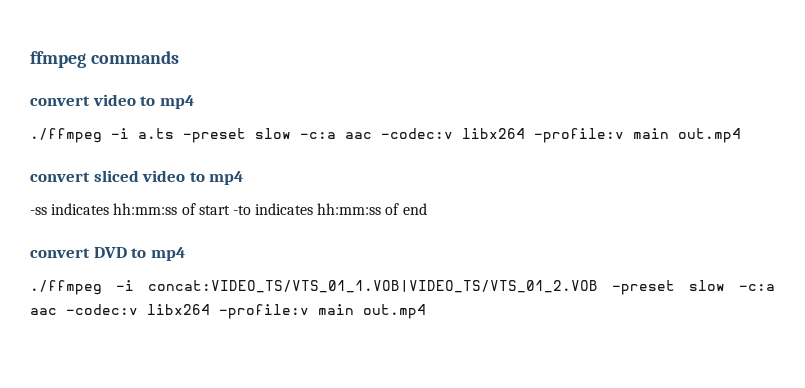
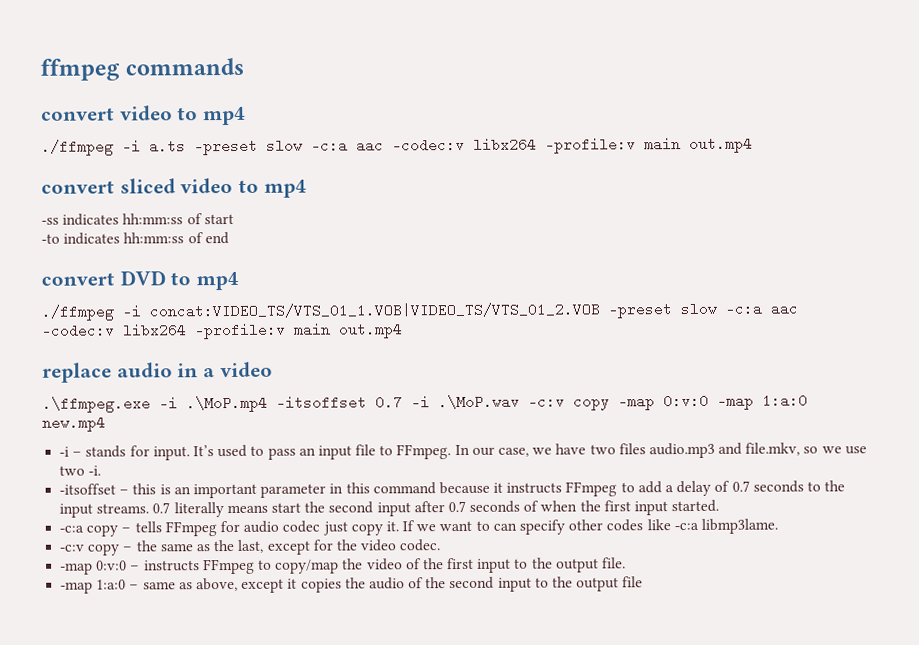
(230, 210) none -> (234, 219) //
(426, 311) none -> [42,361,273,383] [42,393,808,413] [42,415,106,432] [59,442,867,461] [59,465,102,476] [59,480,846,499] [59,499,720,518] [59,518,778,537] [59,539,441,556] [60,557,627,575] [60,576,644,594] // replace audio in a video // .\ffmpeg.exe -i .\MoP.mp4 -itsoffset 0.7 -i .\MoP.wav -c:v copy -map 0:v:0 -map 1:a:0 new.mp4 // -i – stands for input. It’s used to pass an input file to FFmpeg. In our case, we have two files audio.mp3 and file.mkv, so we use two -i. // -itsoffset – this is an important parameter in this command because it instructs FFmpeg to add a delay of 0.7 seconds to the input streams. 0.7 literally means start the second input after 0.7 seconds of when the first input started. // -c:a copy – tells FFmpeg for audio codec just copy it. If we want to can specify other codes like -c:a libmp3lame. // -c:v copy – the same as the last, except for the video codec. // -map 0:v:0 – instructs FFmpeg to copy/map the video of the first input to the output file. // -map 1:a:0 – same as above, except it copies the audio of the second input to the output file

